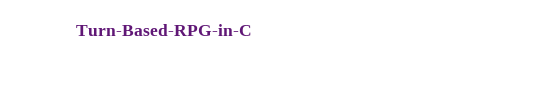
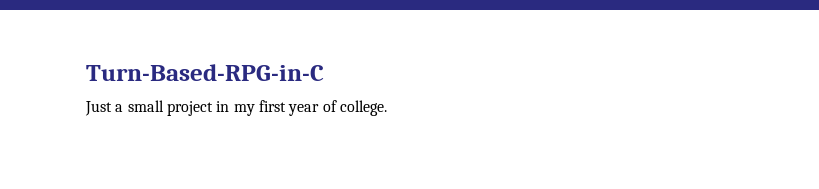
(252, 30) none -> [85,100,387,116] // Just a small project in my first year of college.

